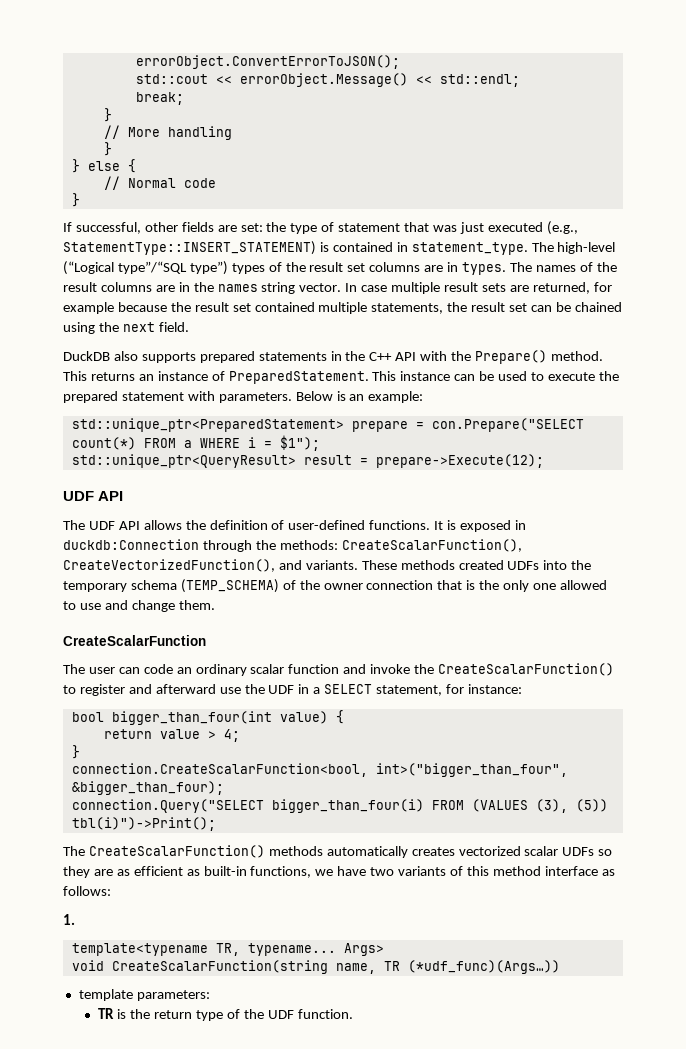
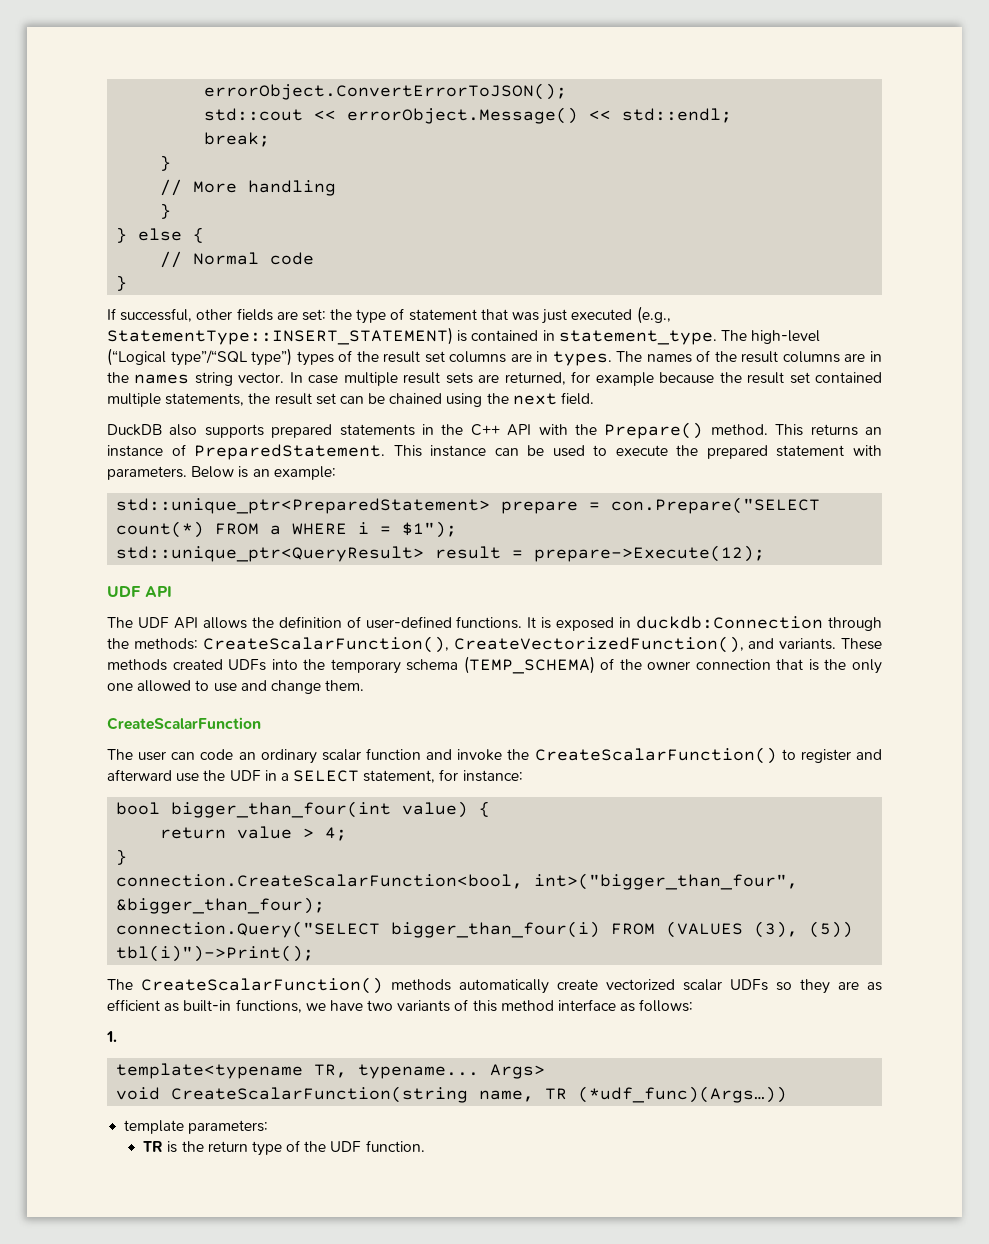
[411,847,455,856] creates -> [557,979,598,990] create

